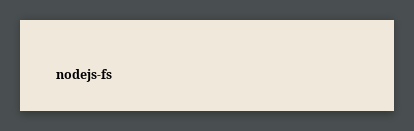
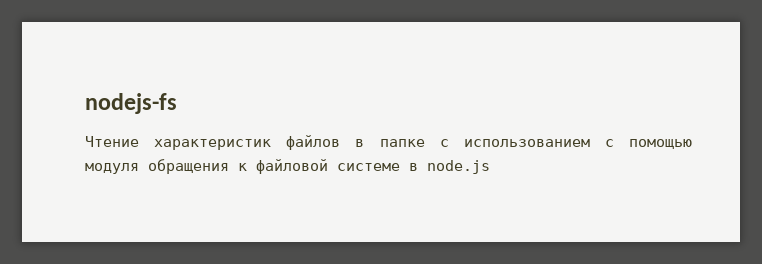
(112, 75) none -> [85,135,692,150] [85,159,490,174] // Чтение характеристик файлов в папке с использованием с помощью модуля обращения к файловой системе в node.js

